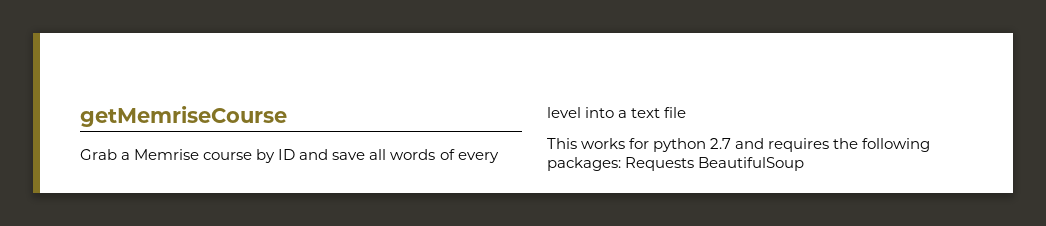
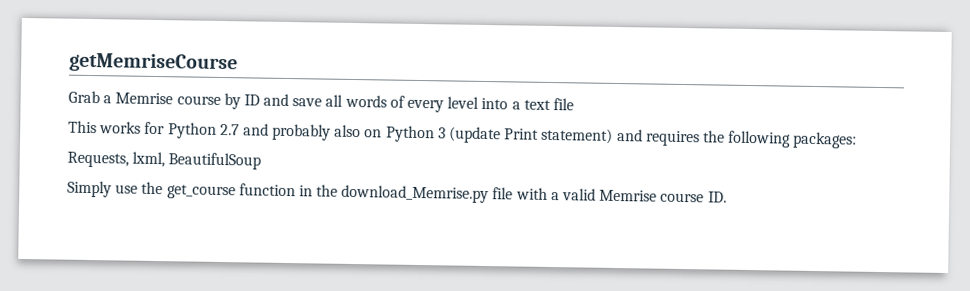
[653,138,707,152] python -> [167,122,217,139] Python
(765, 143) none -> [272,123,643,144] probably also on Python 3 (update Print statement) and
[625,157,695,171] Requests -> [67,151,166,168] // Requests, lxml,
(805, 164) none -> [67,180,727,204] // Simply use the get_course function in the download_Memrise.py file with a valid Memrise course ID.

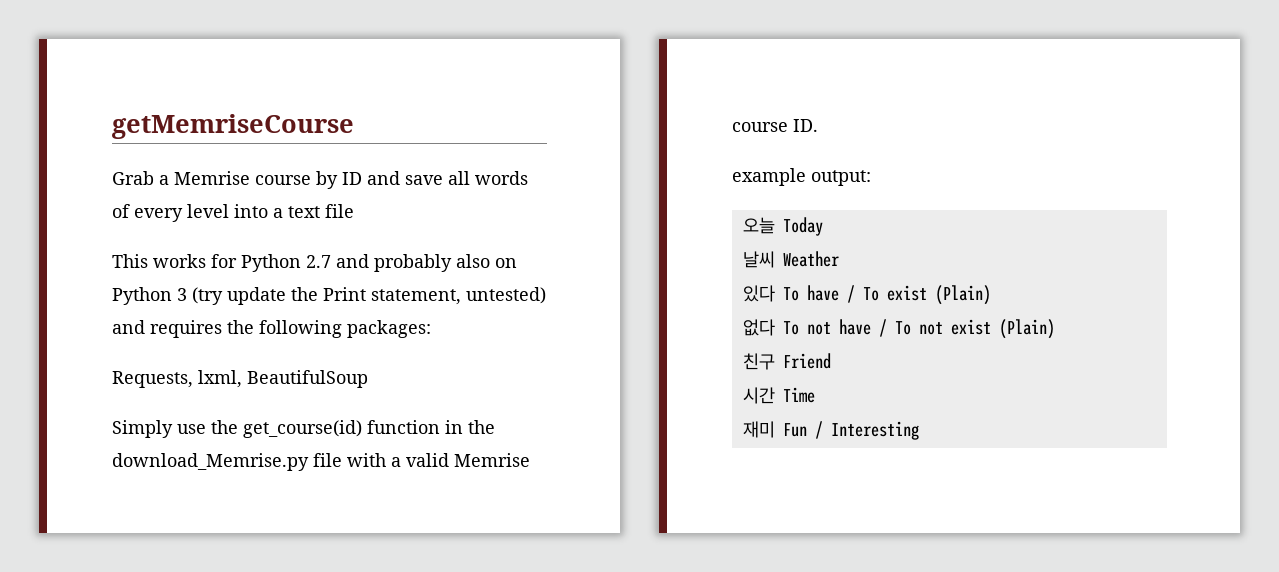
[449,126,614,144] (update Print statement) -> [192,287,546,305] (try update the Print statement, untested)
[166,184,236,200] get_course -> [243,420,362,438] get_course(id)
(727, 197) none -> [732,168,871,186] [742,217,823,236] [742,251,839,268] [742,285,991,305] [742,319,1055,339] [742,353,831,370] [742,387,815,404] [742,421,919,440] // example output: // 오늘 Today // 날씨 Weather // 있다 To have / To exist (Plain) // 없다 To not have / To not exist (Plain) // 친구 Friend // 시간 Time // 재미 Fun / Interesting

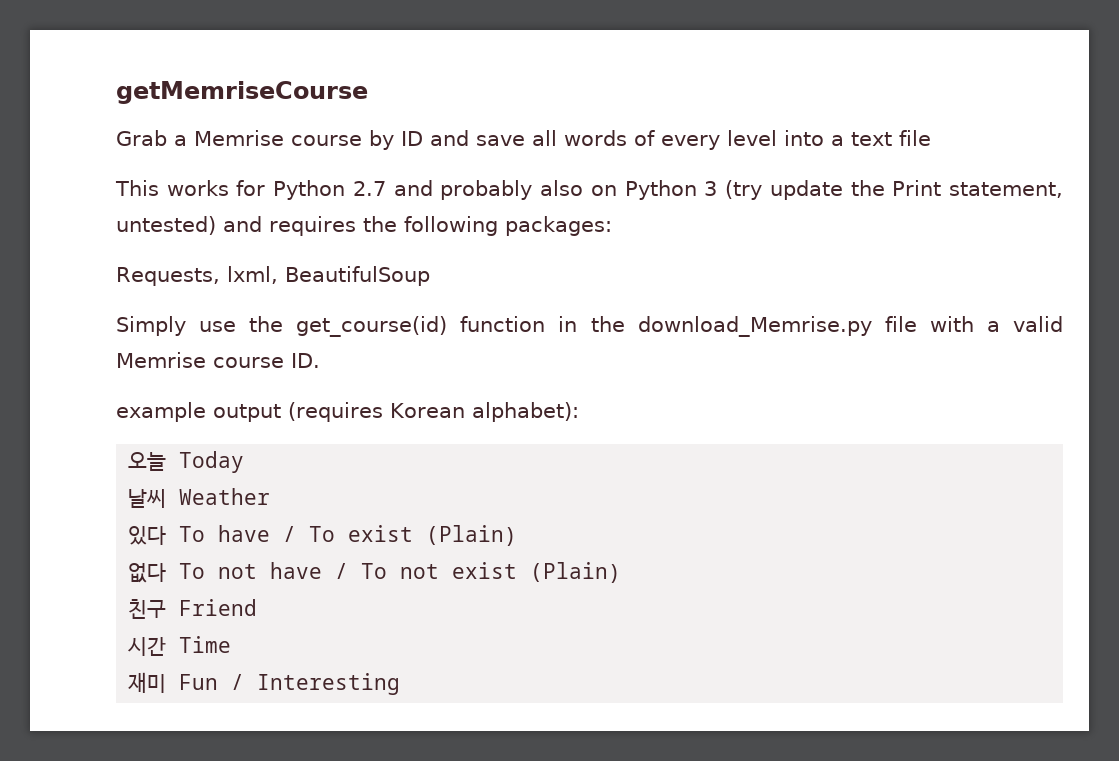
[811,170,871,186] output: -> [213,402,579,422] output (requires Korean alphabet):

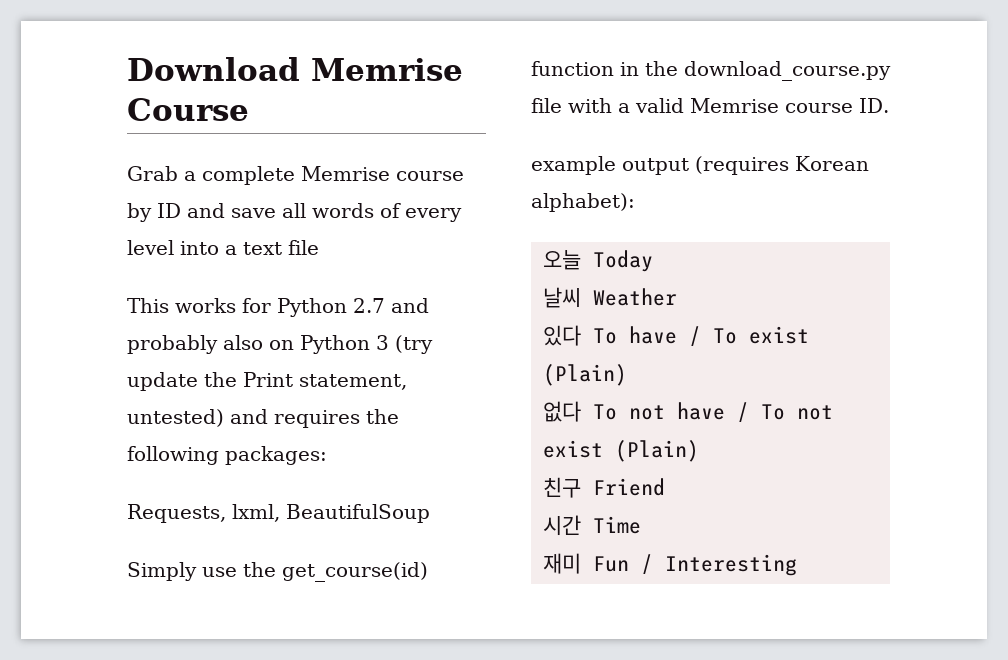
[116,81,368,104] getMemriseCourse -> [127,57,463,81] [127,98,249,121] Download Memrise Course
(187, 140) none -> [202,166,295,185] complete
[637,316,872,337] download_Memrise.py -> [684,61,891,81] download_course.py

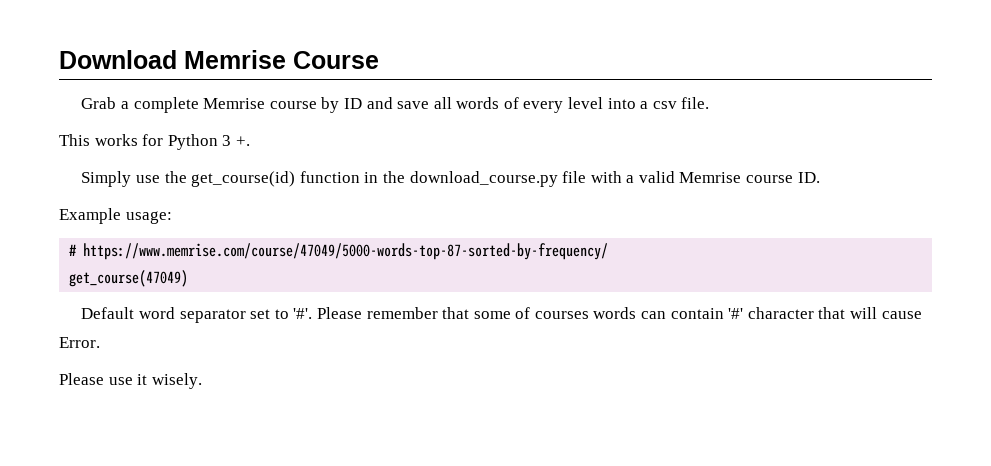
[243,240,319,255] text file -> [652,97,710,109] csv file.
[353,298,429,313] [127,335,433,354] [127,372,407,391] [127,409,399,428] [127,446,327,465] [127,504,430,523] 2.7 and probably also on Python 3 (try update the Print statement, untested) and requires the following packages: // Requests, lxml, BeautifulSoup -> [222,135,250,146] 3 +.
[531,156,869,175] [531,193,635,212] [543,250,653,272] [543,287,677,308] [543,325,809,346] [543,364,627,386] [543,401,833,422] [543,440,699,462] [543,477,665,498] [543,515,641,536] [543,553,797,576] example output (requires Korean alphabet): // 오늘 Today // 날씨 Weather // 있다 To have / To exist (Plain) // 없다 To not have / To not exist (Plain) // 친구 Friend // 시간 Time // 재미 Fun / Interesting -> [59,208,172,224] [69,243,609,260] [69,270,189,287] [81,307,922,323] [59,337,100,348] [59,373,202,389] Example usage: // # https://www.memrise.com/course/47049/5000-words-top-87-sorted-by-frequency/ // get_course(47049) // Default word separator set to '#'. Please remember that some of courses words can contain '#' character that will cause Error. // Please use it wisely.

